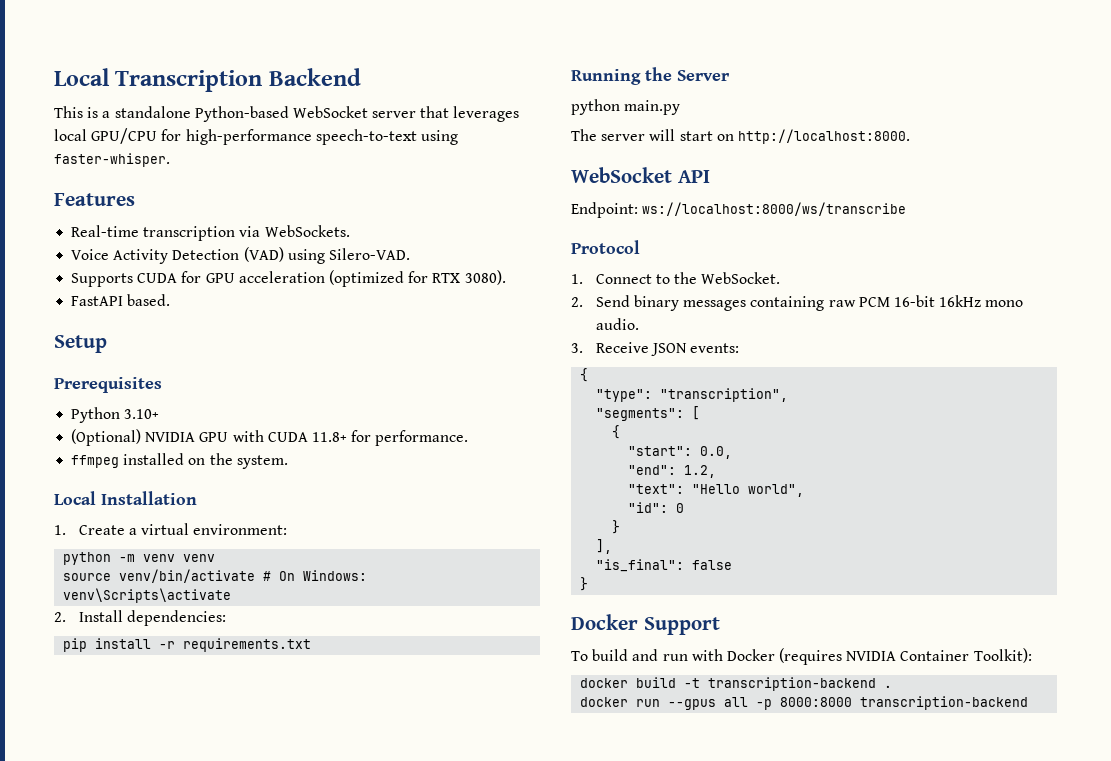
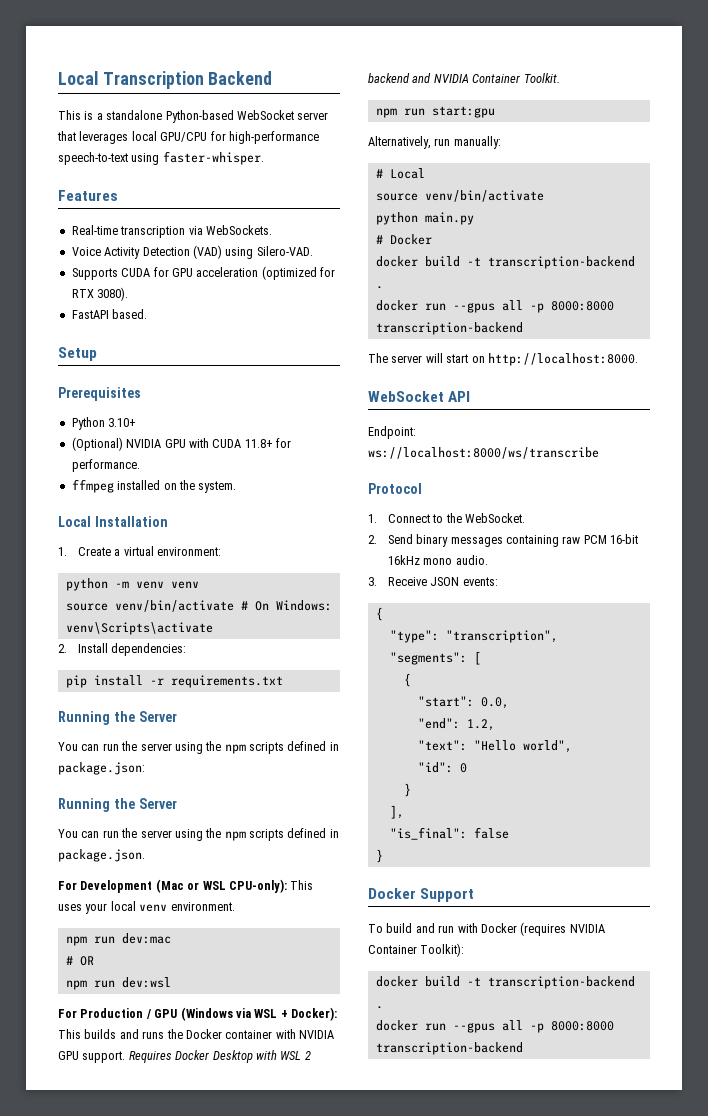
[571,99,681,115] python main.py -> [58,741,339,754] [58,762,145,775] [58,798,177,812] [58,828,339,841] [58,849,145,862] [58,879,314,893] [58,901,235,914] [65,933,171,946] [65,956,94,966] [65,977,171,990] [58,1007,337,1021] [58,1029,334,1039] [58,1050,311,1063] [368,73,560,83] [375,106,495,118] [368,136,501,149] [375,168,425,179] [375,190,544,202] [375,212,474,225] [375,234,432,245] [375,256,635,269] [375,286,383,289] [375,300,614,313] [375,322,523,335] You can run the server using the npm scripts defined in package.json: // Running the Server // You can run the server using the npm scripts defined in package.json. // For Development (Mac or WSL CPU-only): This uses your local venv environment. // npm run dev:mac // # OR // npm run dev:wsl // For Production / GPU (Windows via WSL + Docker): This builds and runs the Docker container with NVIDIA GPU support. Requires Docker Desktop with WSL 2 backend and NVIDIA Container Toolkit. // npm run start:gpu // Alternatively, run manually: // # Local // source venv/bin/activate // python main.py // # Docker // docker build -t transcription-backend . // docker run --gpus all -p 8000:8000 transcription-backend

